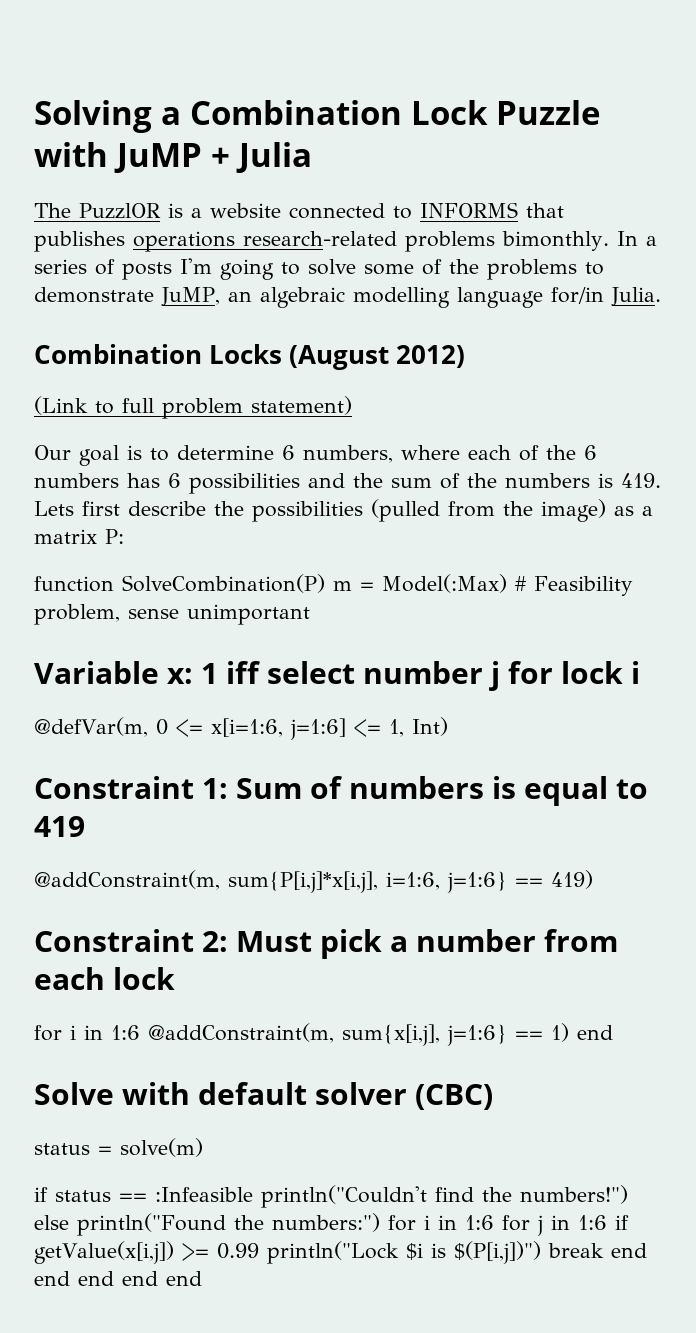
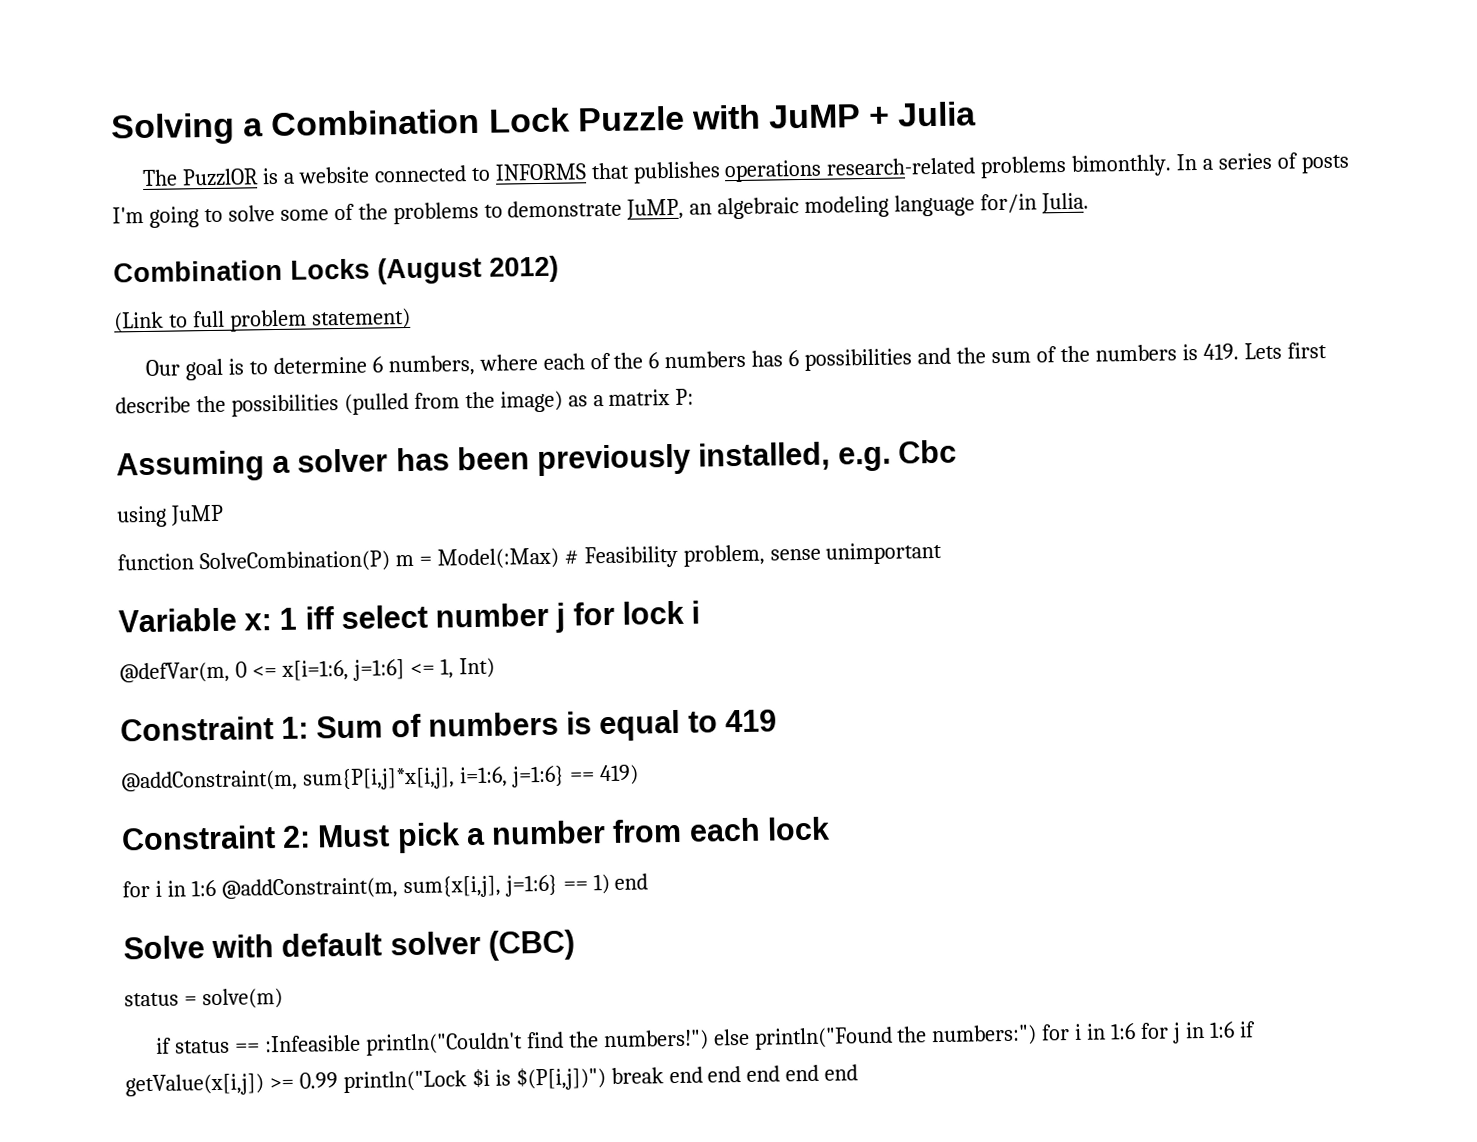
[353,287,450,308] modelling -> [804,195,890,218] modeling
(124, 536) none -> [116,439,957,483] [116,504,224,528] // Assuming a solver has been previously installed, e.g. Cbc // using JuMP

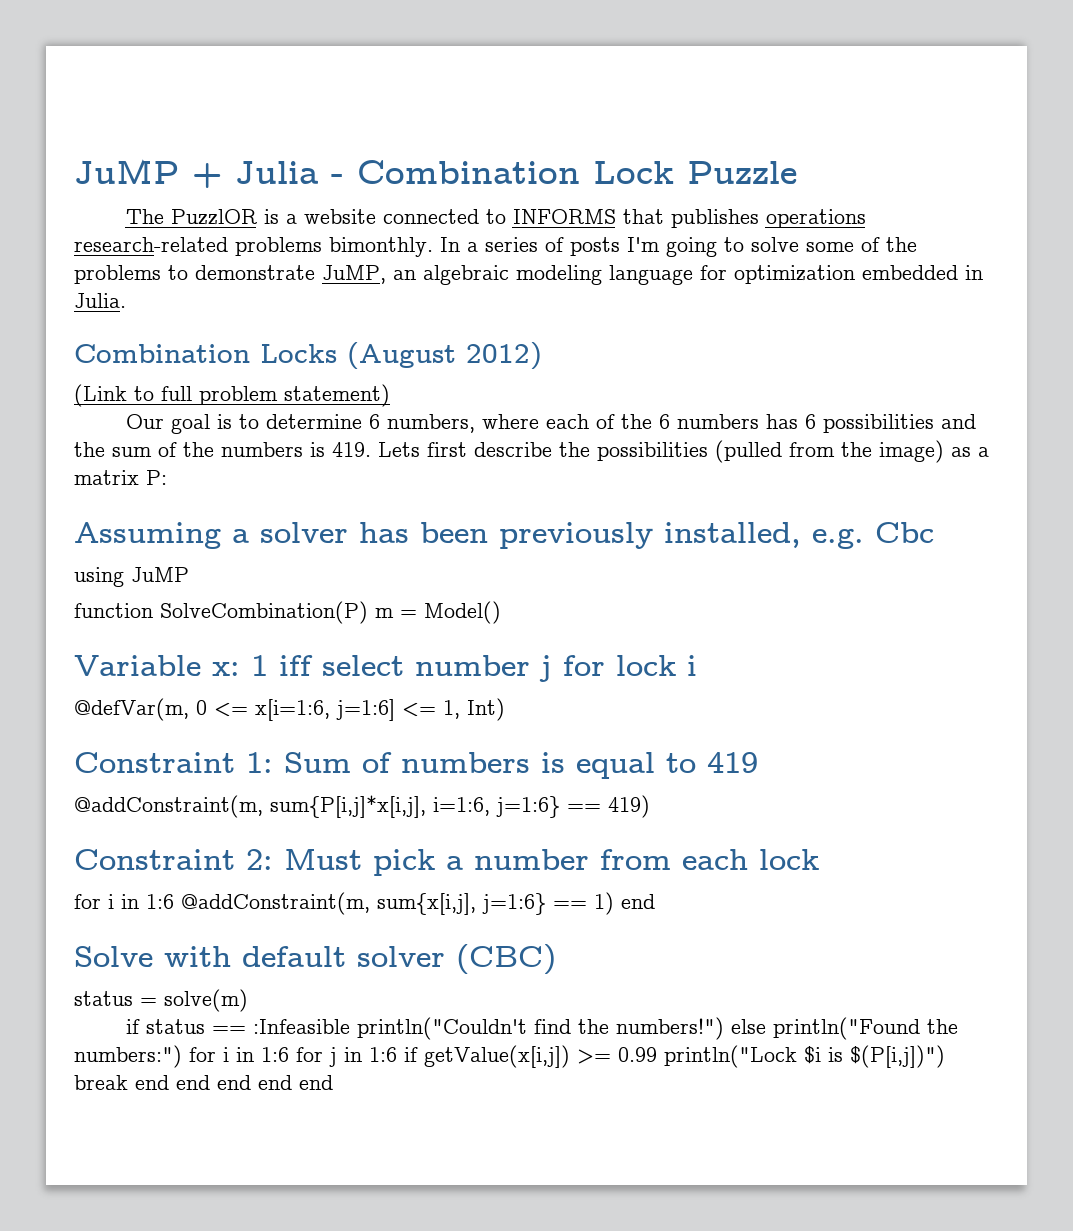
[110,112,265,146] Solving a -> [74,159,344,188] JuMP + Julia -
[690,101,978,130] with JuMP + Julia -> (797, 172) none
[980,193,1038,214] for/in -> [700,265,983,284] for optimization embedded in
[436,541,943,570] Model(:Max) # Feasibility problem, sense unimportant -> [424,601,501,624] Model()

